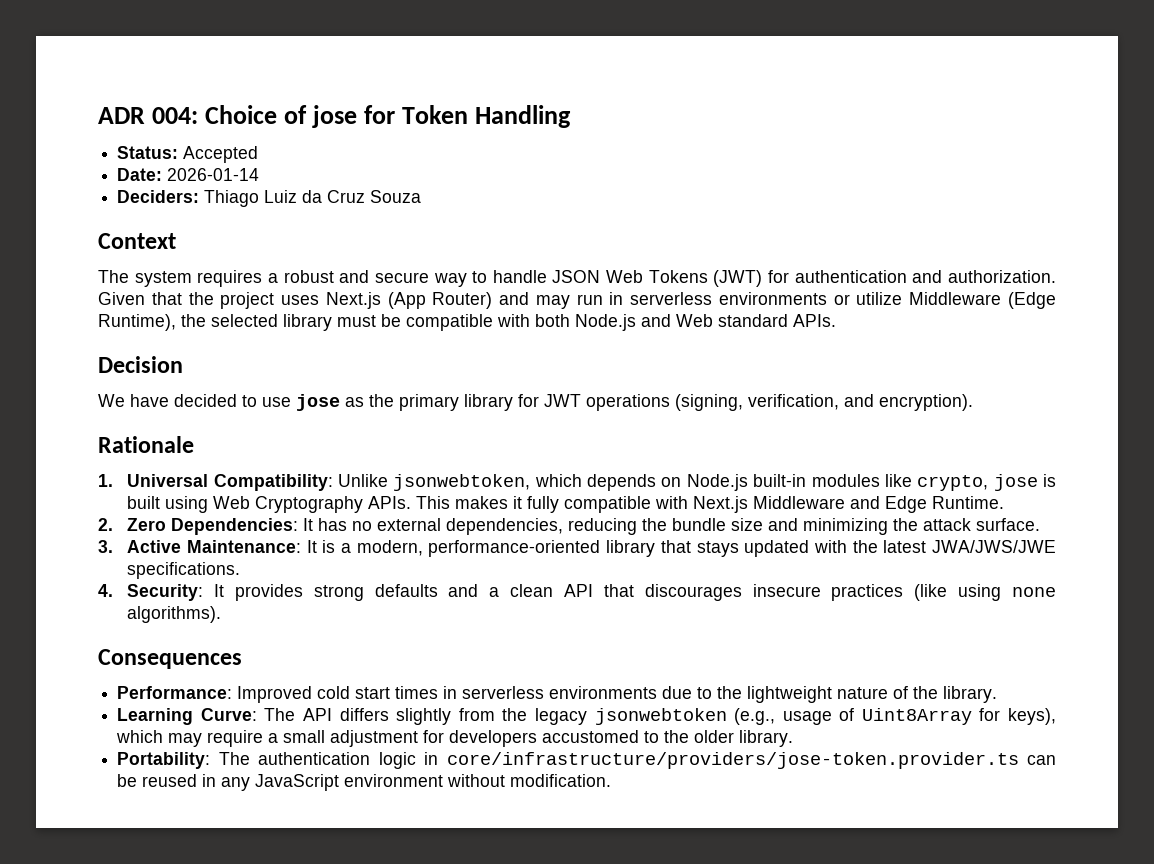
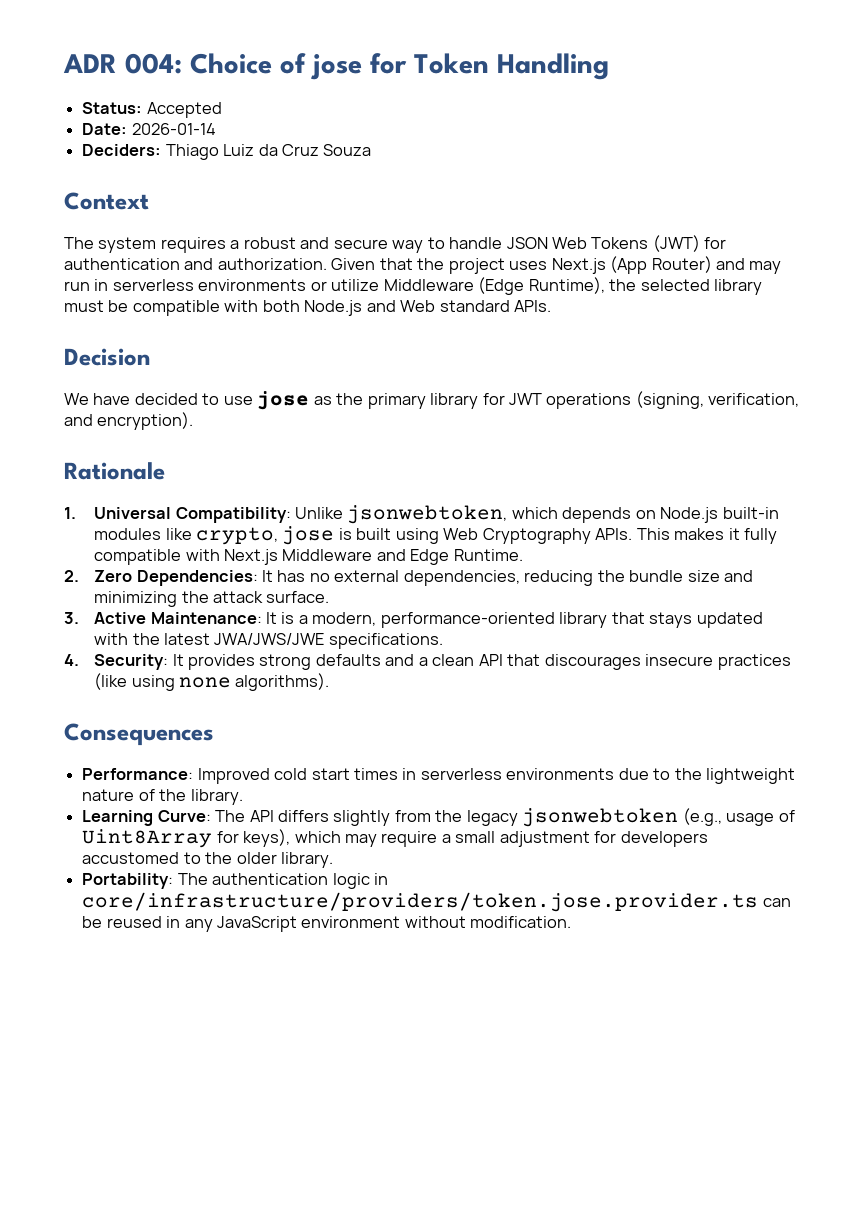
[446,752,1019,769] core/infrastructure/providers/jose-token.provider.ts -> [82,892,759,912] core/infrastructure/providers/token.jose.provider.ts

